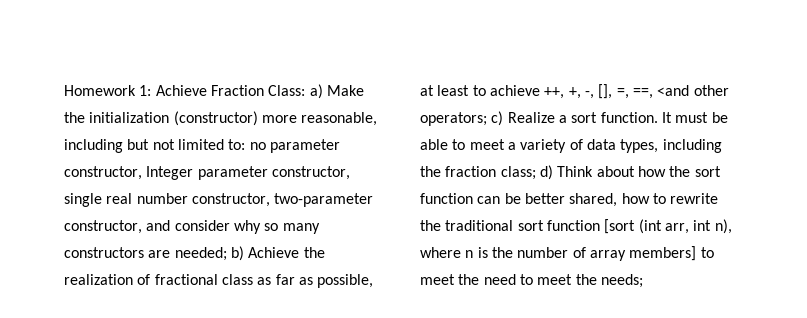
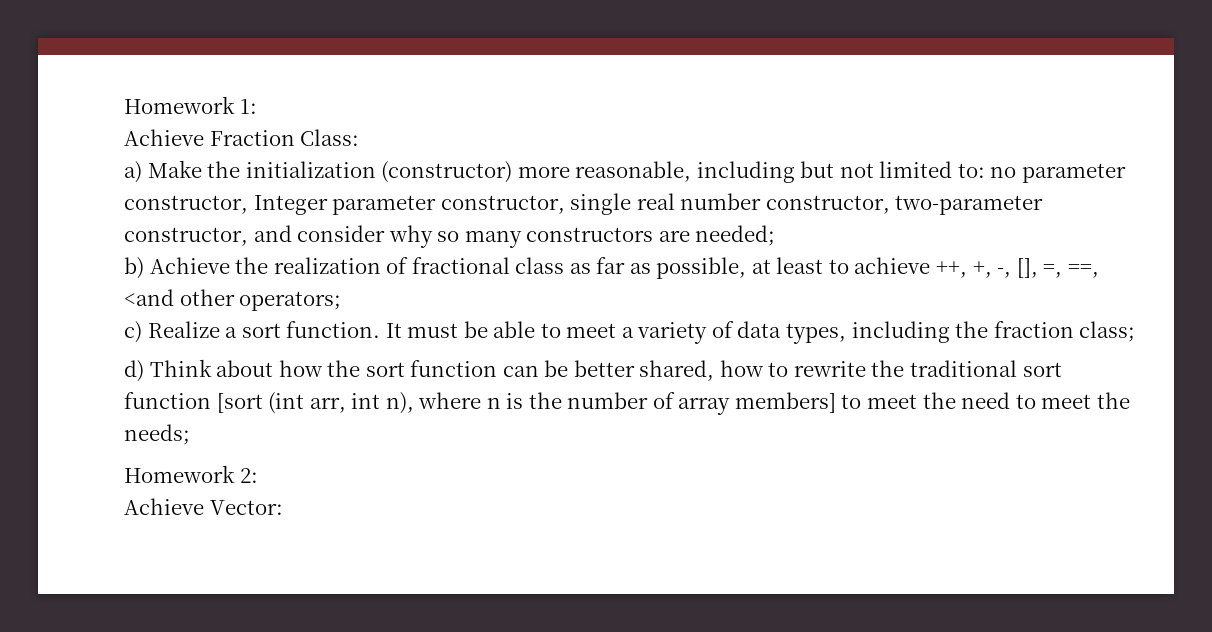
(152, 90) none -> (257, 106) //
(306, 90) none -> (360, 137) //
(227, 254) none -> (776, 235) //
(487, 119) none -> (342, 301) //
(536, 173) none -> (1136, 331) //
(643, 281) none -> [124,465,258,483] [124,498,283,515] // Homework 2: // Achieve Vector:

